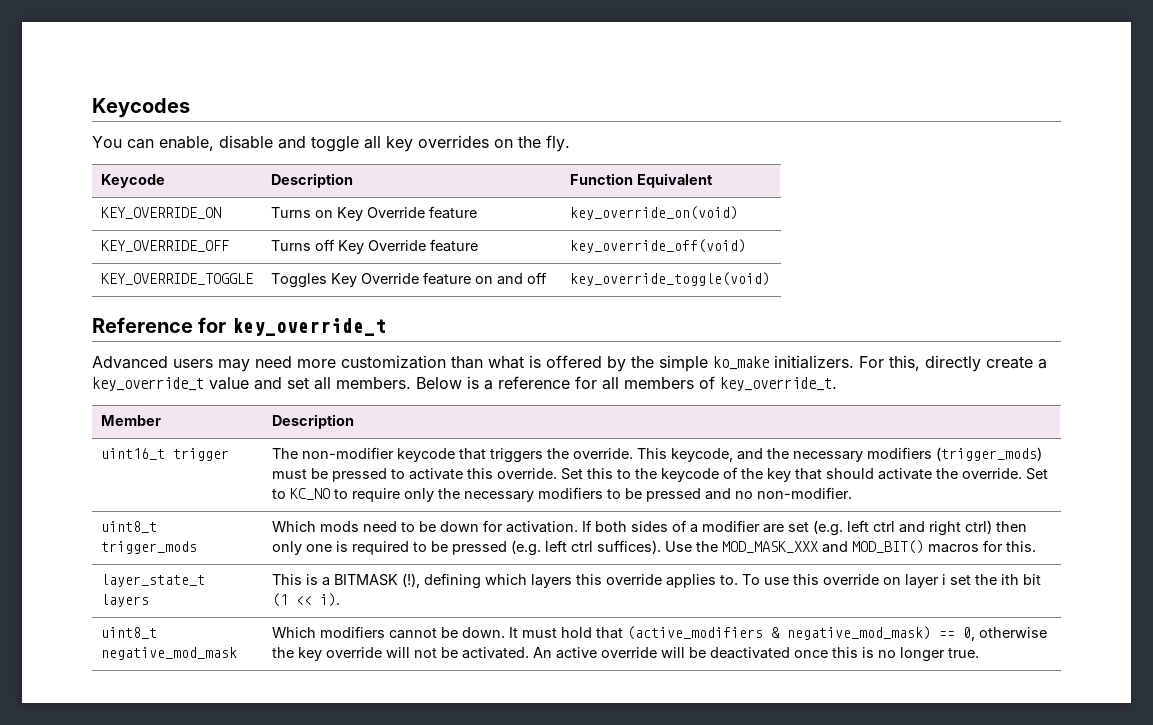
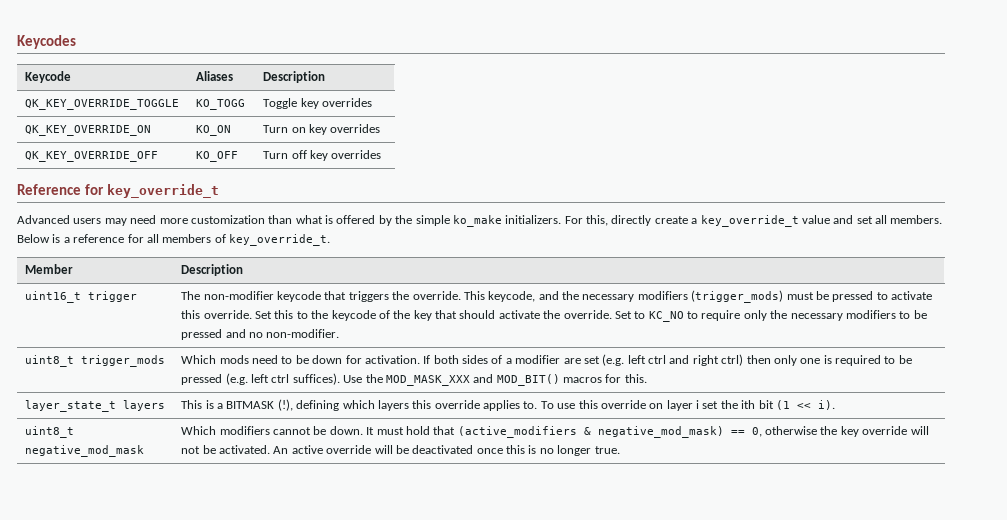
[92,135,570,152] // You can enable, disable and toggle all key overrides on the fly. -> (76, 42) none
[270,173,353,188] [569,173,713,188] [100,207,221,219] [270,206,477,221] [569,206,738,220] [100,240,229,252] [270,239,478,254] [569,239,746,253] [100,273,253,285] [270,272,547,288] [569,272,770,286] | Description | Function Equivalent // KEY_OVERRIDE_ON | Turns on Key Override feature | key_override_on(void) // KEY_OVERRIDE_OFF | Turns off Key Override feature | key_override_off(void) // KEY_OVERRIDE_TOGGLE | Toggles Key Override feature on and off | key_override_toggle(void) -> [196,71,234,81] [263,71,326,83] [25,99,180,110] [196,99,246,110] [263,98,373,109] [25,125,152,136] [196,125,232,136] [263,124,381,135] [25,151,159,162] [196,151,239,162] [263,150,382,161] | Aliases | Description // QK_KEY_OVERRIDE_TOGGLE | KO_TOGG | Toggle key overrides // QK_KEY_OVERRIDE_ON | KO_ON | Turn on key overrides // QK_KEY_OVERRIDE_OFF | KO_OFF | Turn off key overrides

